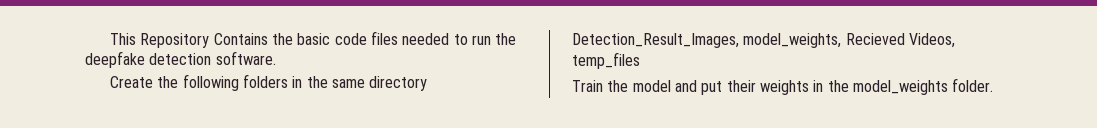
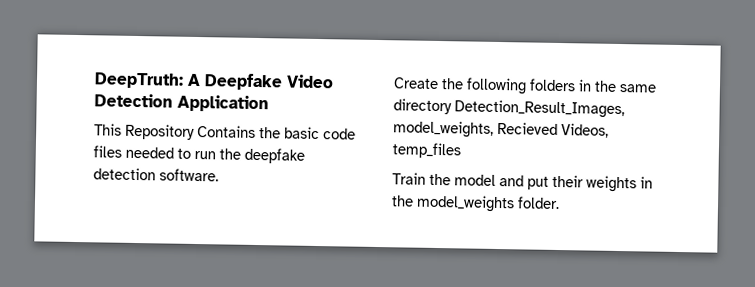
(110, 39) none -> [94,72,334,91] [94,93,269,113] DeepTruth: A Deepfake Video Detection Application //

